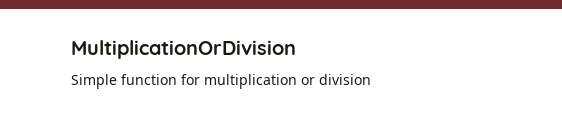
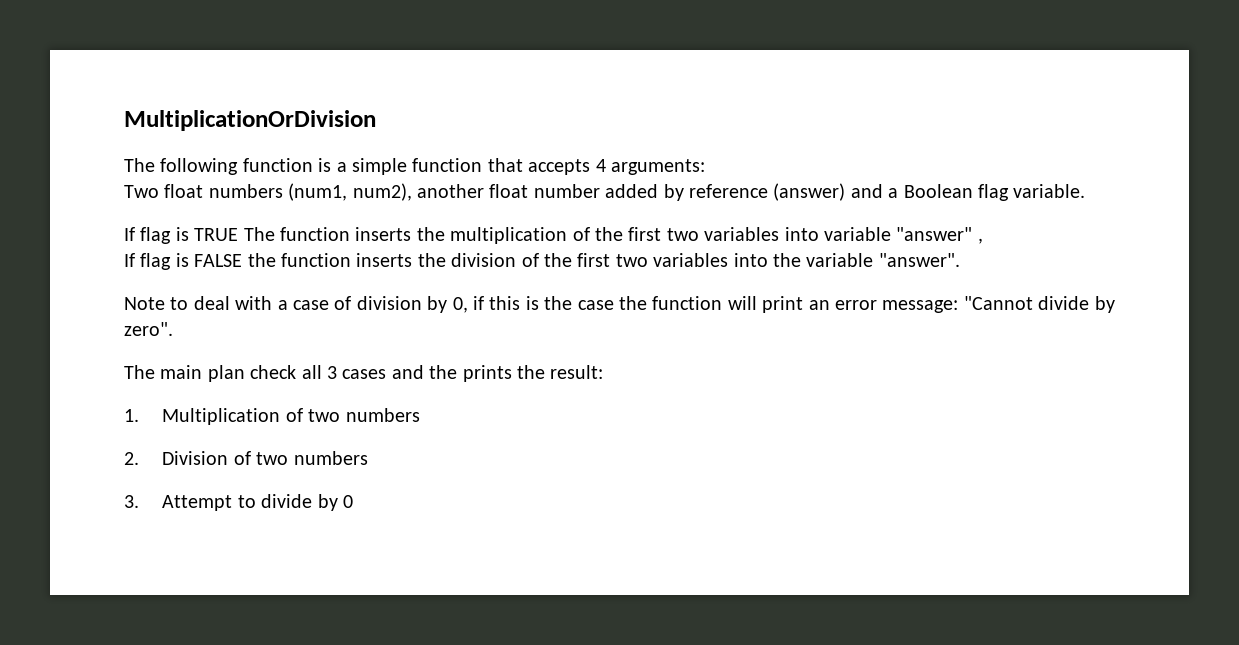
[71,74,371,89] Simple function for multiplication or division -> [124,158,705,175] [124,183,1086,201] [124,227,983,244] [124,253,960,270] [124,296,1115,313] [124,322,173,336] [124,365,604,382] [124,408,420,425] [124,451,368,465] [124,494,354,511] The following function is a simple function that accepts 4 arguments: // Two float numbers (num1, num2), another float number added by reference (answer) and a Boolean flag variable. // If flag is TRUE The function inserts the multiplication of the first two variables into variable "answer" , // If flag is FALSE the function inserts the division of the first two variables into the variable "answer". // Note to deal with a case of division by 0, if this is the case the function will print an error message: "Cannot divide by zero". // The main plan check all 3 cases and the prints the result: // 1. Multiplication of two numbers // 2. Division of two numbers // 3. Attempt to divide by 0

